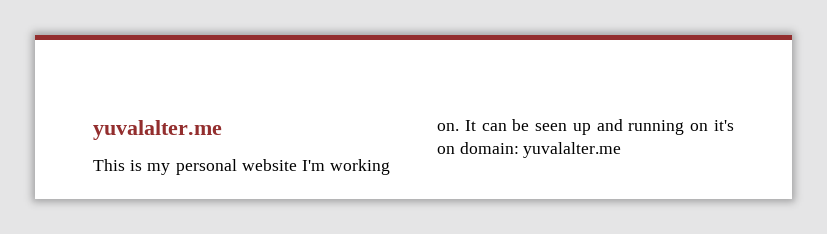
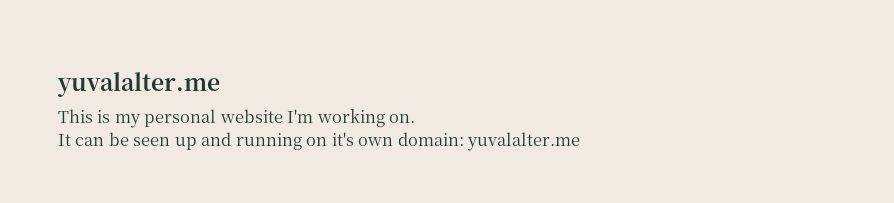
(459, 127) none -> (416, 118) //
[437,146,455,154] on -> [358,137,394,146] own

